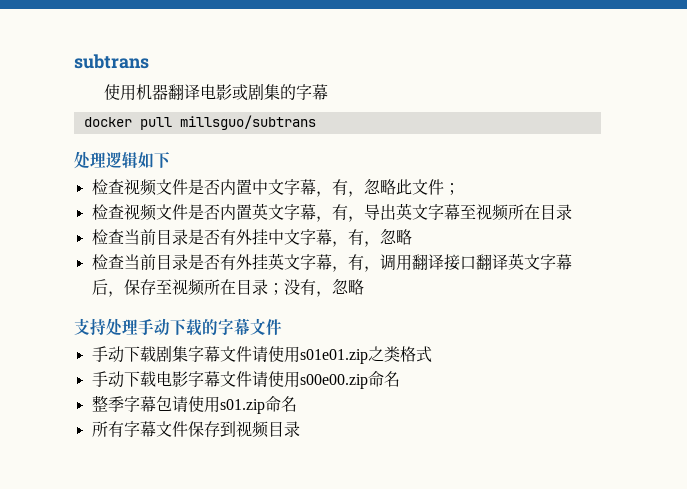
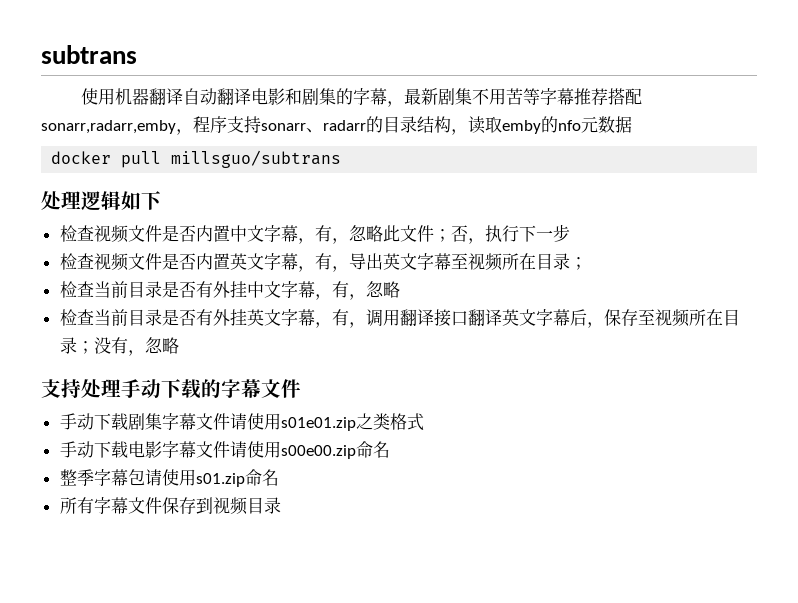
[200,84,249,101] 电影或 -> [182,88,302,105] 自动翻译电影和
(329, 92) none -> [386,88,642,107] [41,116,632,135] ，最新剧集不用苦等字幕推荐搭配sonarr,radarr,emby，程序支持sonarr、radarr的目录结构，读取emby的nfo元数据
(460, 189) none -> [450,224,570,244] 否，执行下一步
(572, 212) none -> [569,257,587,270] ；

